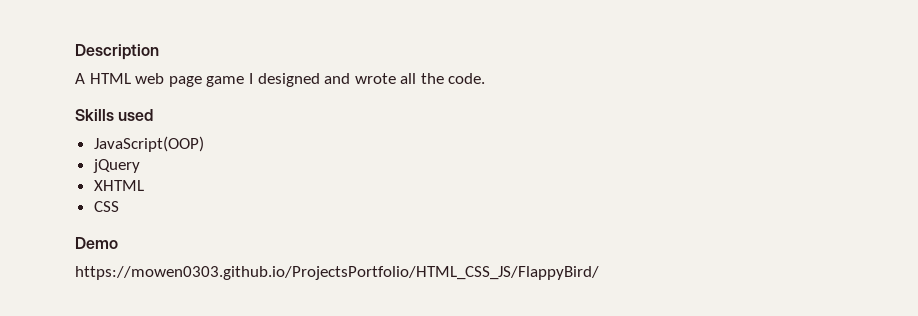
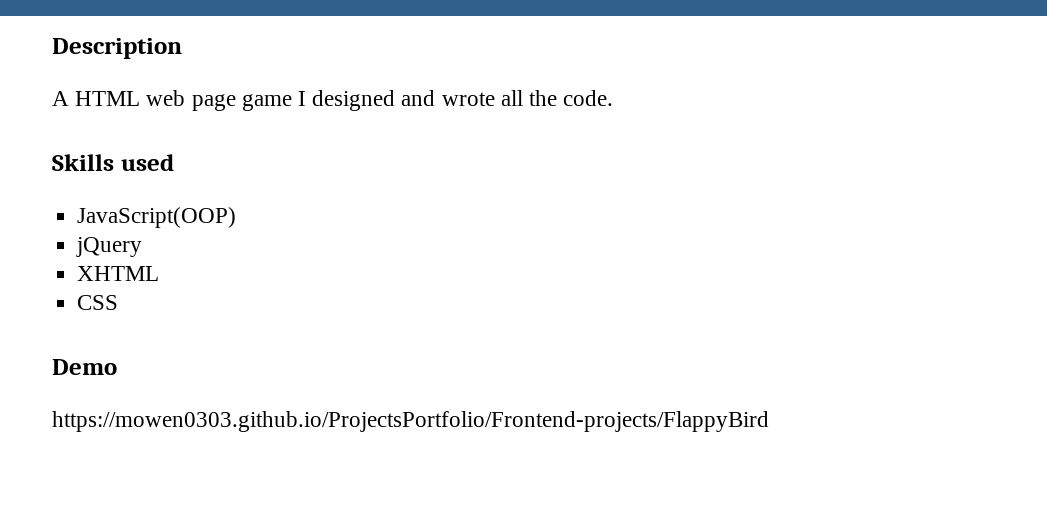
[75,266,599,280] https://mowen0303.github.io/ProjectsPortfolio/HTML_CSS_JS/FlappyBird/ -> [52,411,769,432] https://mowen0303.github.io/ProjectsPortfolio/Frontend-projects/FlappyBird

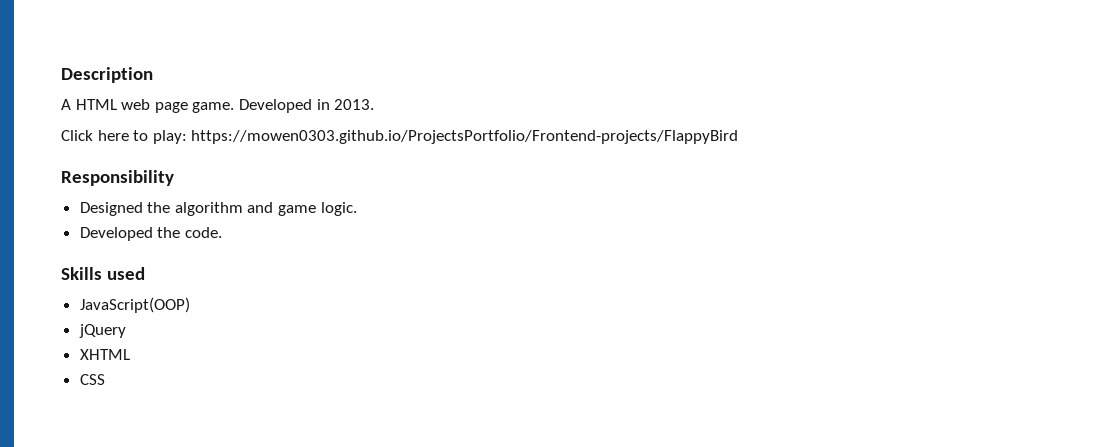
[241,90,523,111] game I designed and wrote all -> [192,99,375,113] [61,130,739,144] [61,170,174,186] [79,202,357,216] [79,227,153,241] game. Developed in 2013. // Click here to play: https://mowen0303.github.io/ProjectsPortfolio/Frontend-projects/FlappyBird // Responsibility // Designed the algorithm and game logic. // Developed
[52,359,117,375] [52,411,769,432] // Demo // https://mowen0303.github.io/ProjectsPortfolio/Frontend-projects/FlappyBird -> (105, 379) none

